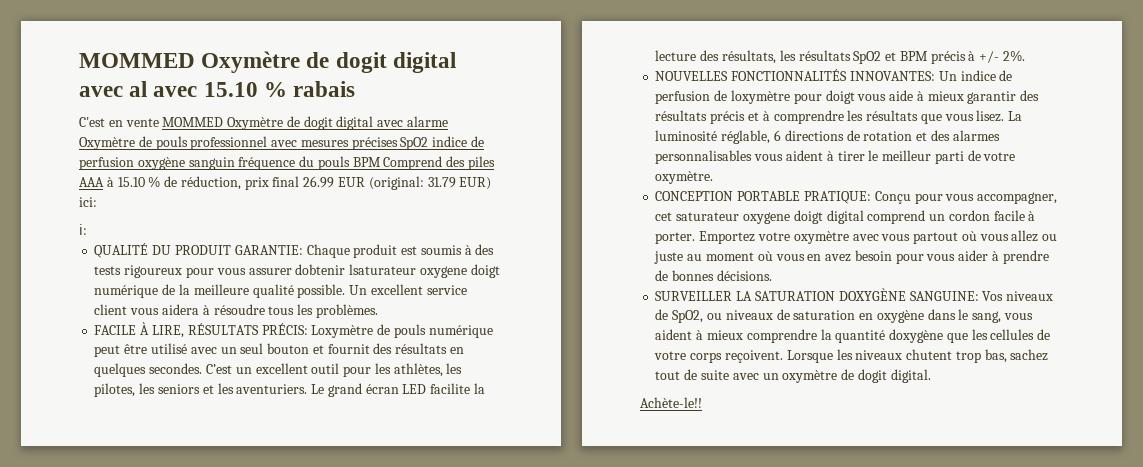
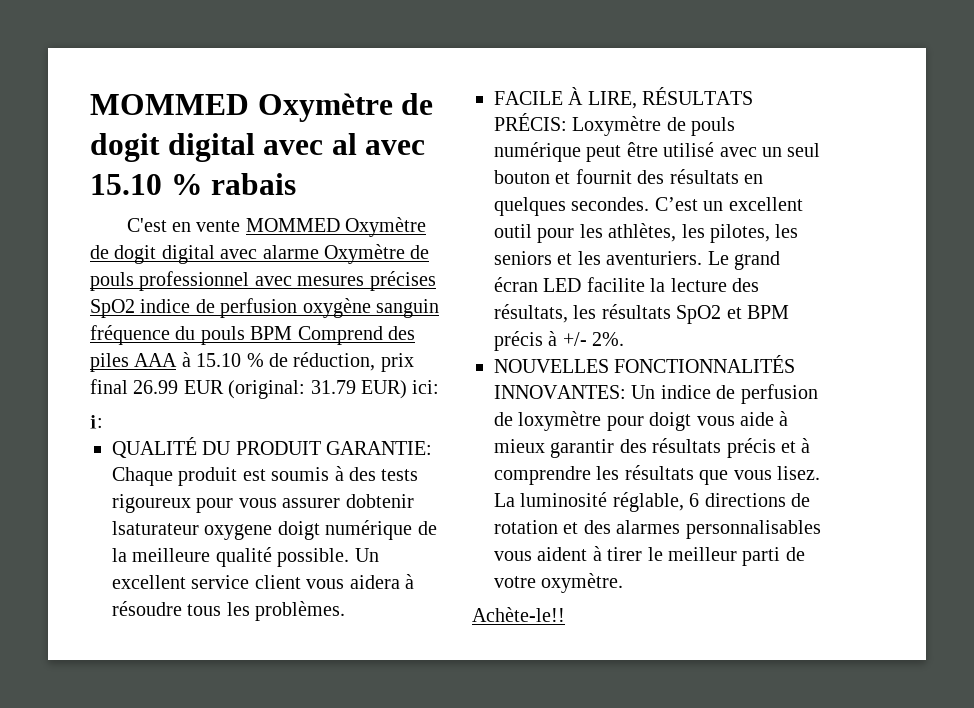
[655,191,1058,204] [655,210,1036,224] [655,230,1058,244] [654,250,1049,264] [655,270,772,281] [655,288,1054,301] [655,309,1033,323] [655,329,1051,343] [654,349,1049,363] [655,369,931,383] // CONCEPTION PORTABLE PRATIQUE: Conçu pour vous accompagner, cet saturateur oxygene doigt digital comprend un cordon facile à porter. Emportez votre oxymètre avec vous partout où vous allez ou juste au moment où vous en avez besoin pour vous aider à prendre de bonnes décisions. // SURVEILLER LA SATURATION DOXYGÈNE SANGUINE: Vos niveaux de SpO2, ou niveaux de saturation en oxygène dans le sang, vous aident à mieux comprendre la quantité doxygène que les cellules de votre corps reçoivent. Lorsque les niveaux chutent trop bas, sachez tout de suite avec un oxymètre de dogit digital. -> (624, 583) none

